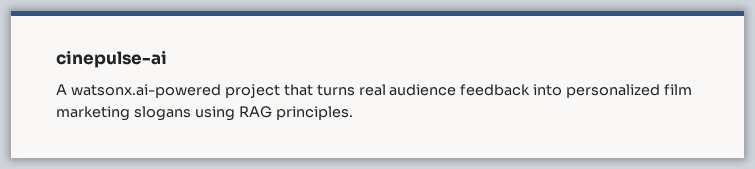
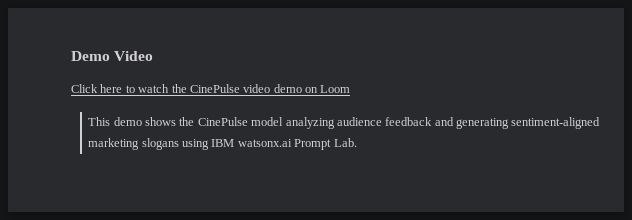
[56,50,167,68] [56,84,693,98] [56,106,353,121] cinepulse-ai // A watsonx.ai-powered project that turns real audience feedback into personalized film marketing slogans using RAG principles. -> [71,51,154,61] [71,84,351,93] [88,117,601,129] [88,138,357,150] Demo Video // Click here to watch the CinePulse video demo on Loom // This demo shows the CinePulse model analyzing audience feedback and generating sentiment-aligned marketing slogans using IBM watsonx.ai Prompt Lab.

